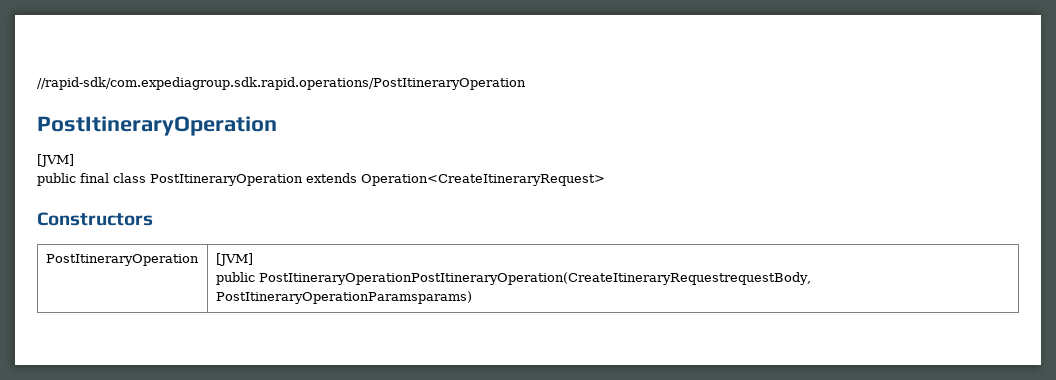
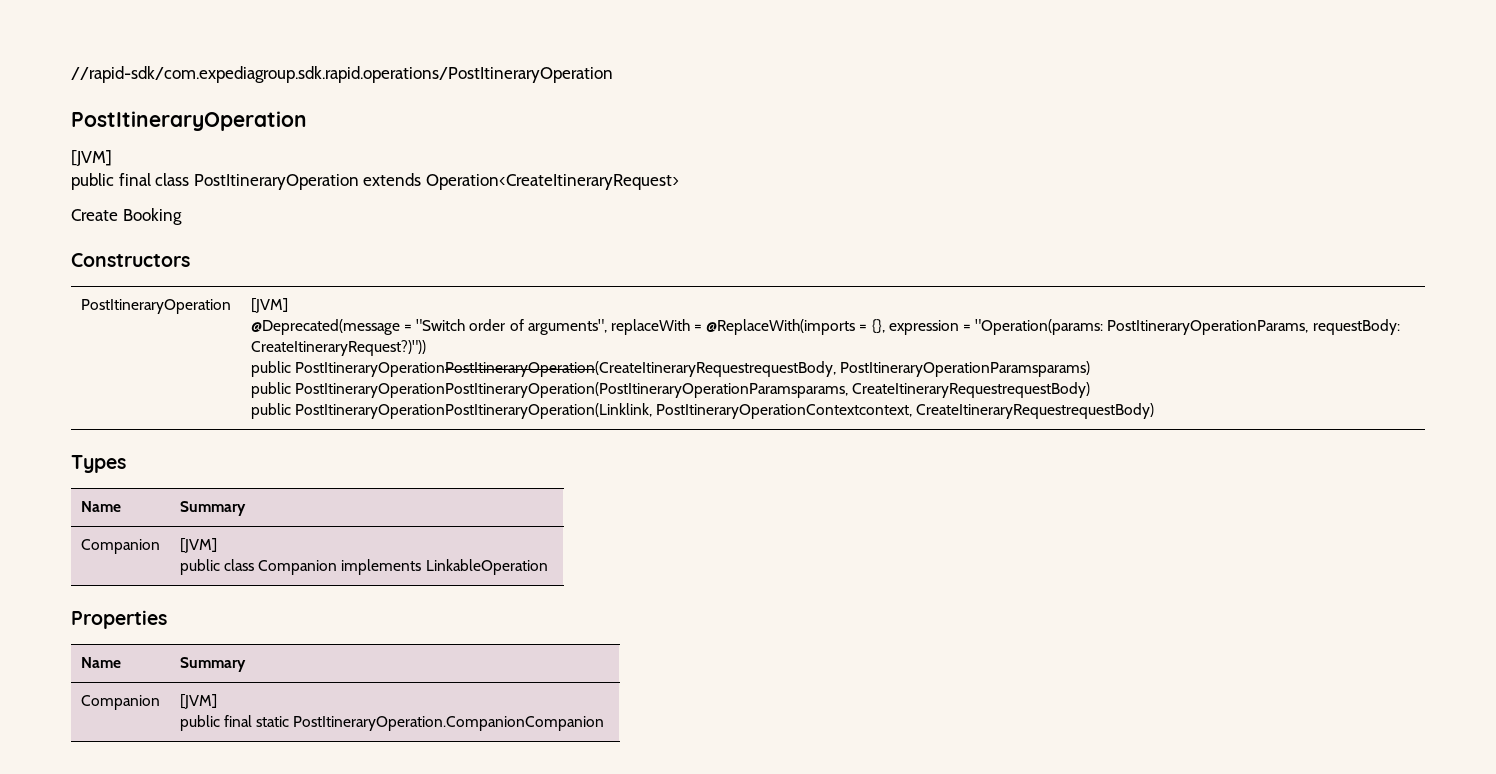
(605, 180) none -> [71,208,182,225] // Create Booking
[215,272,811,285] [215,291,472,304] public PostItineraryOperationPostItineraryOperation(CreateItineraryRequestrequestBody, PostItineraryOperationParamsparams) -> [250,319,1400,335] [250,340,426,356] [250,361,1091,377] [250,382,1091,398] [250,403,1155,419] [71,455,126,473] [80,501,121,512] [179,501,246,516] [80,539,160,554] [179,538,217,553] [179,559,548,575] [71,610,167,629] [80,657,121,668] [179,657,246,672] [80,695,160,710] [179,694,217,709] [179,715,605,731] @Deprecated(message = "Switch order of arguments", replaceWith = @ReplaceWith(imports = {}, expression = "Operation(params: PostItineraryOperationParams, requestBody: CreateItineraryRequest?)")) // public PostItineraryOperationPostItineraryOperation(CreateItineraryRequestrequestBody, PostItineraryOperationParamsparams) // public PostItineraryOperationPostItineraryOperation(PostItineraryOperationParamsparams, CreateItineraryRequestrequestBody) // public PostItineraryOperationPostItineraryOperation(Linklink, PostItineraryOperationContextcontext, CreateItineraryRequestrequestBody) // Types // Name | Summary // Companion | [JVM] // public class Companion implements LinkableOperation // Properties // Name | Summary // Companion | [JVM] // public final static PostItineraryOperation.CompanionCompanion

